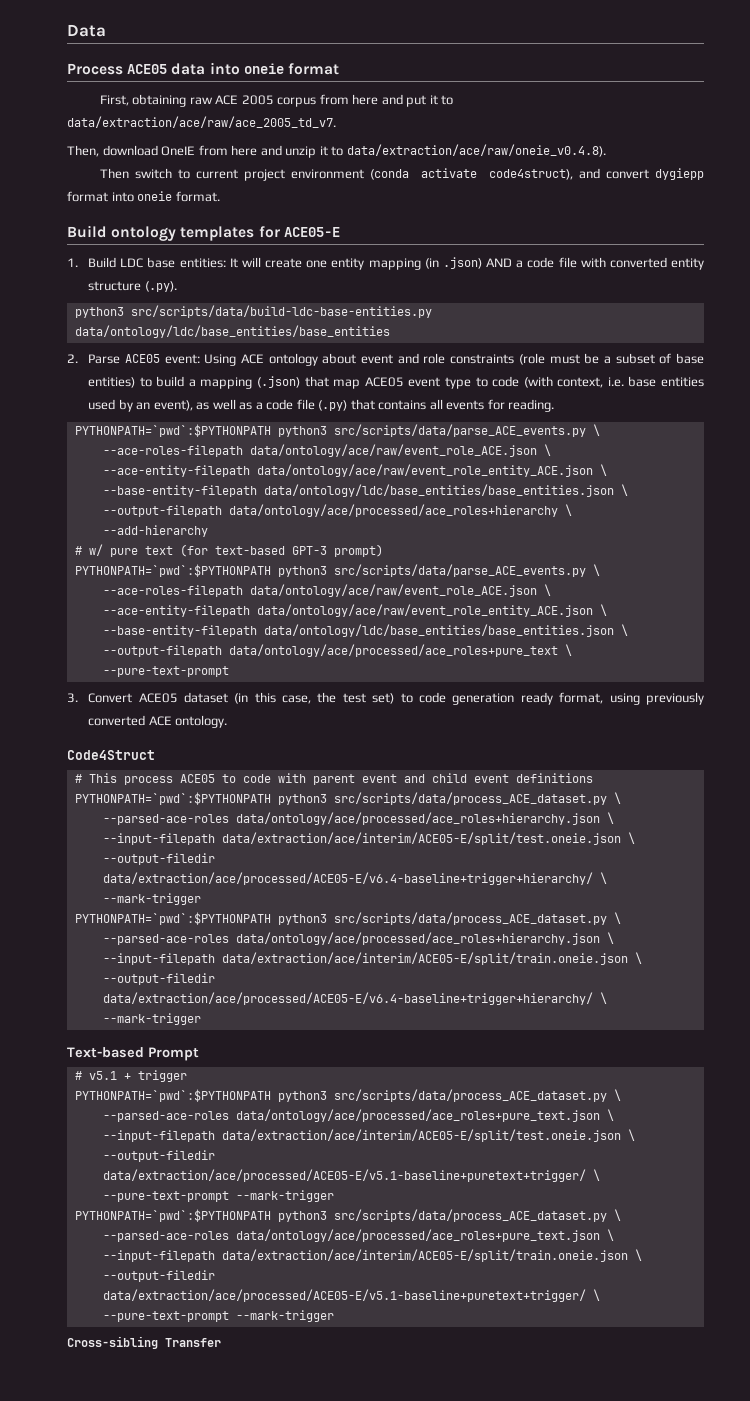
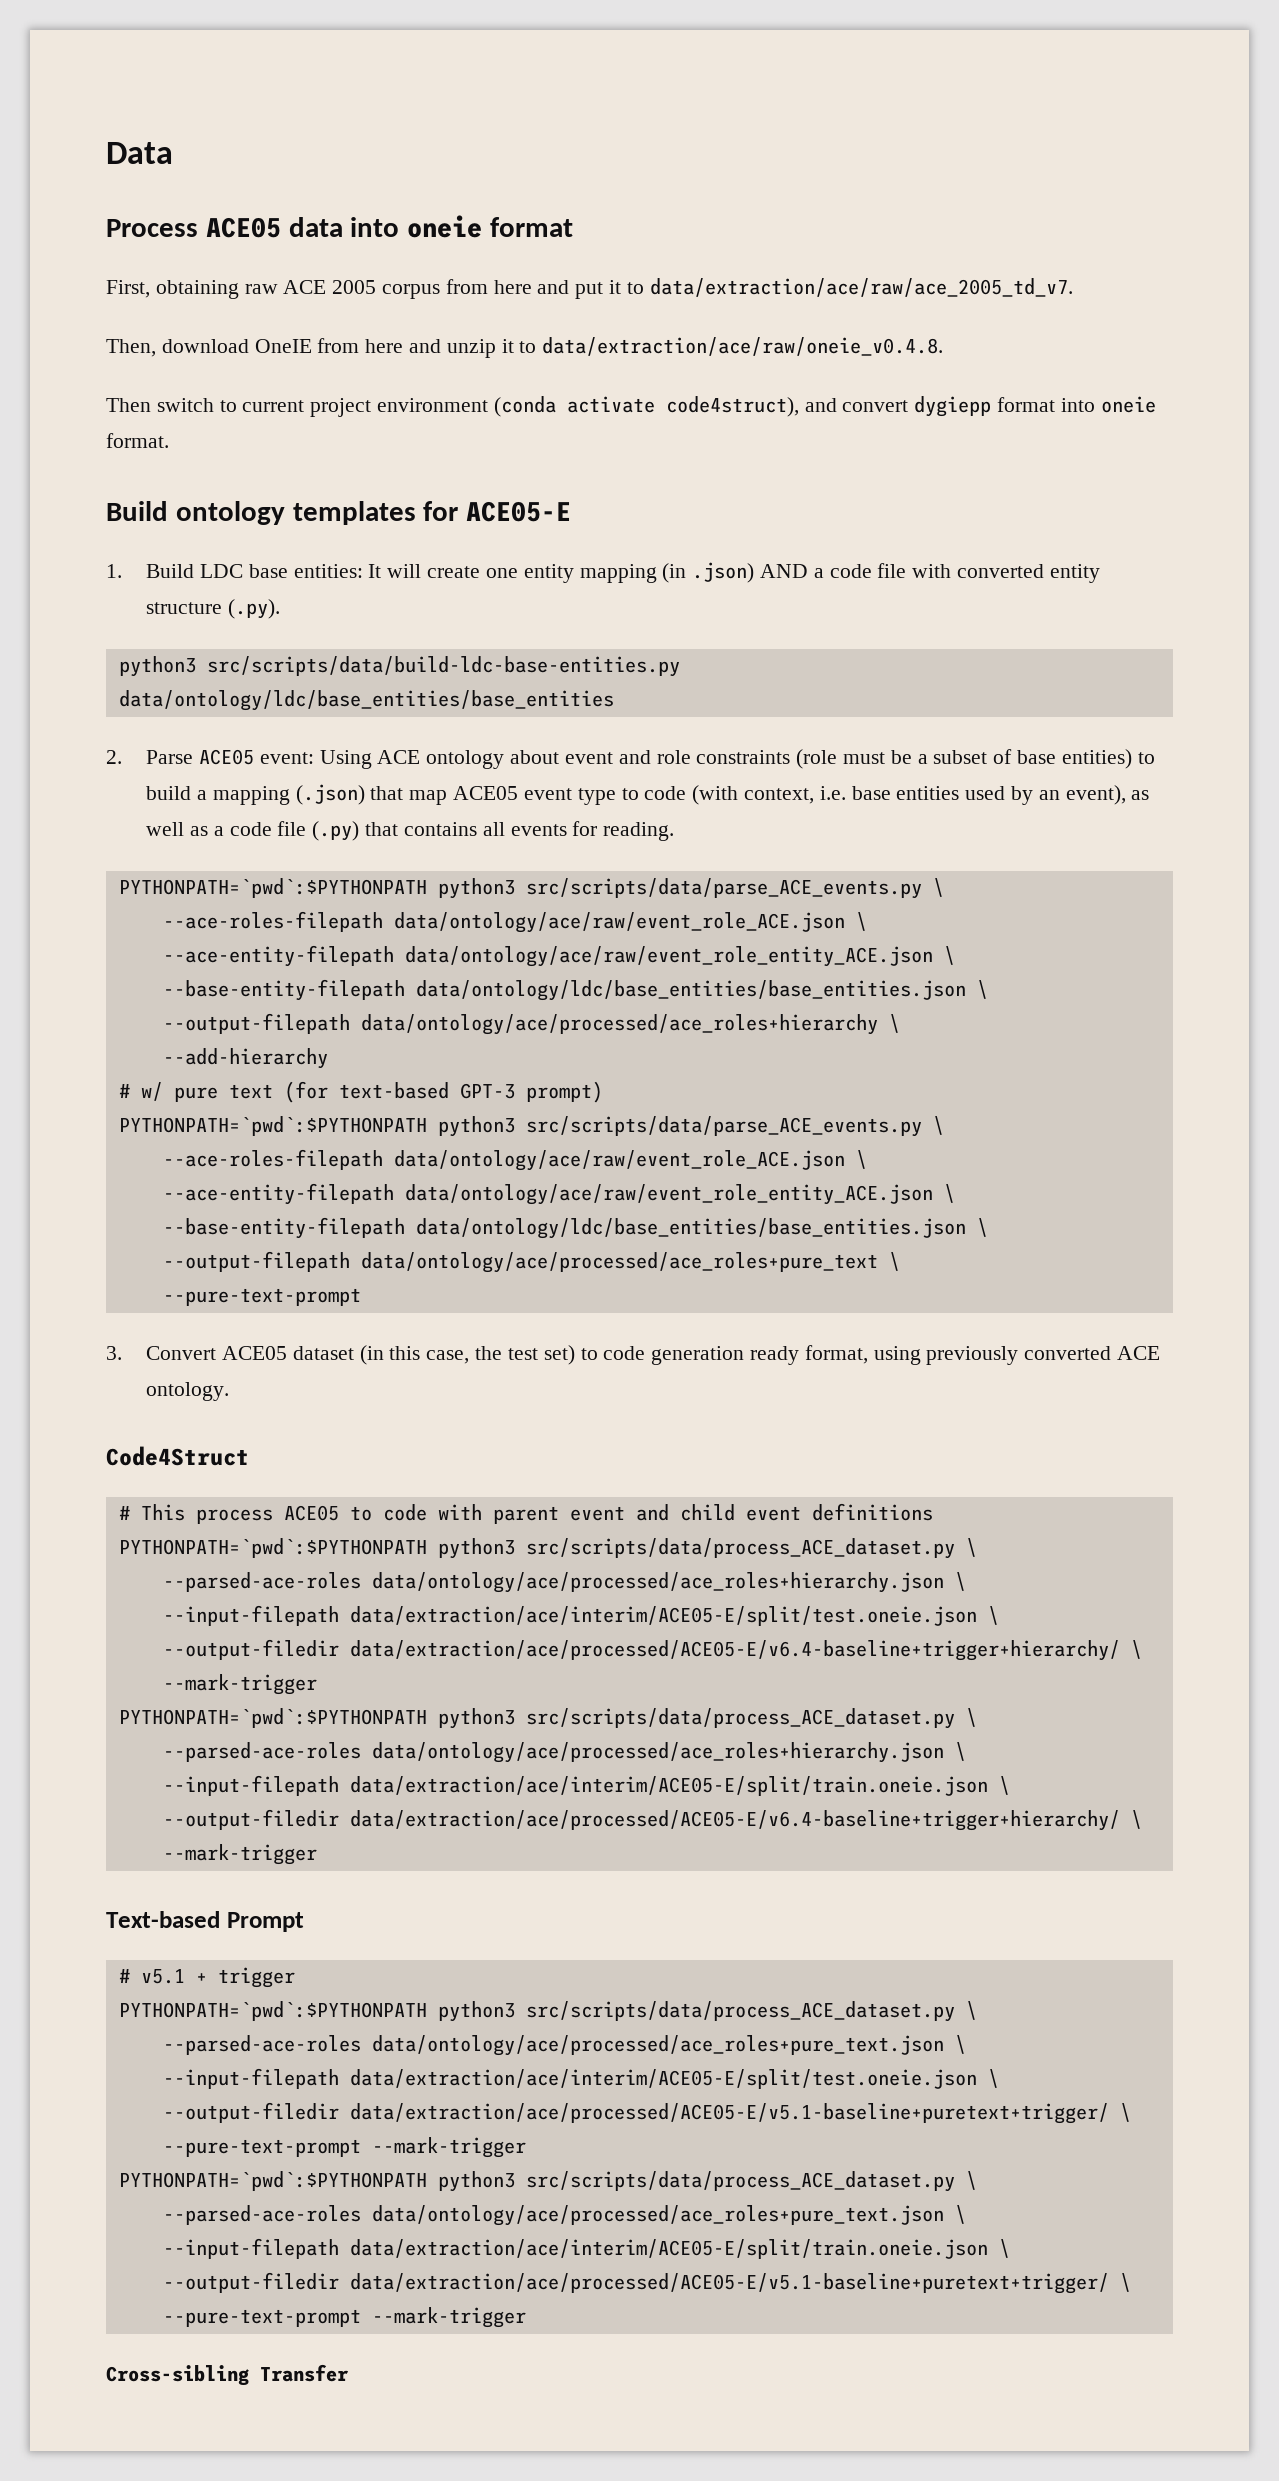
[346,144,606,157] data/extraction/ace/raw/oneie_v0.4.8). -> [542,337,944,356] data/extraction/ace/raw/oneie_v0.4.8.

